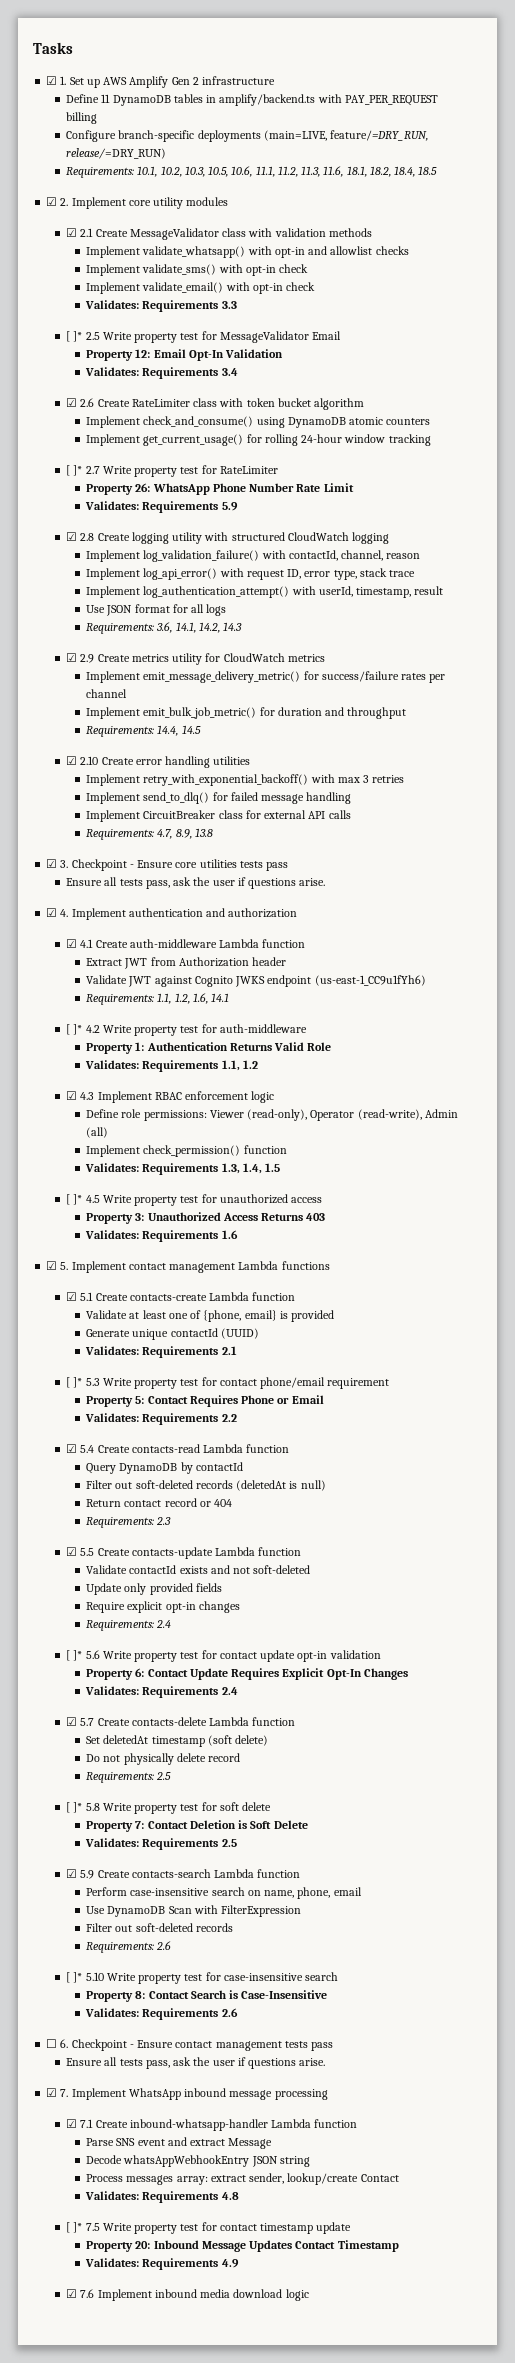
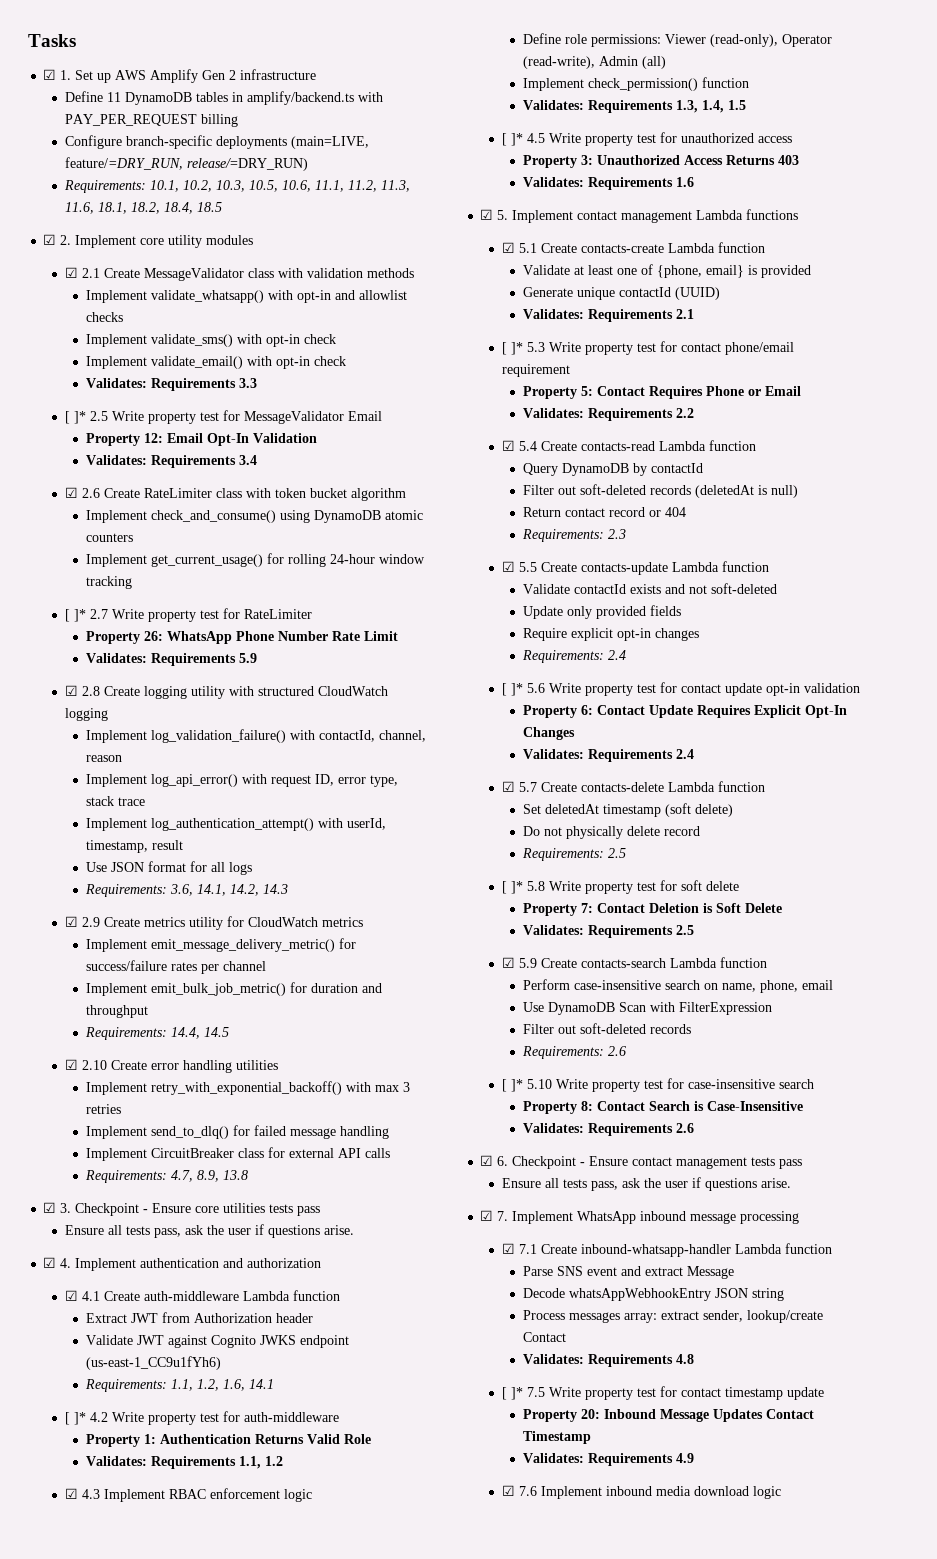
[46,2039,58,2048] ☐ -> [480,1155,494,1166] ☑

